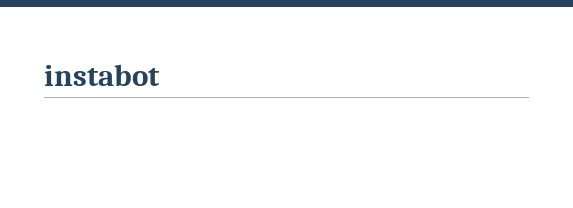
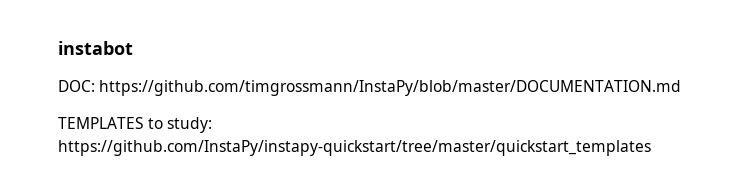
(160, 75) none -> [58,80,682,96] [58,117,213,133] [58,140,651,156] // DOC: https://github.com/timgrossmann/InstaPy/blob/master/DOCUMENTATION.md // TEMPLATES to study: https://github.com/InstaPy/instapy-quickstart/tree/master/quickstart_templates

